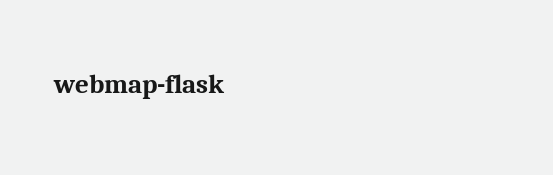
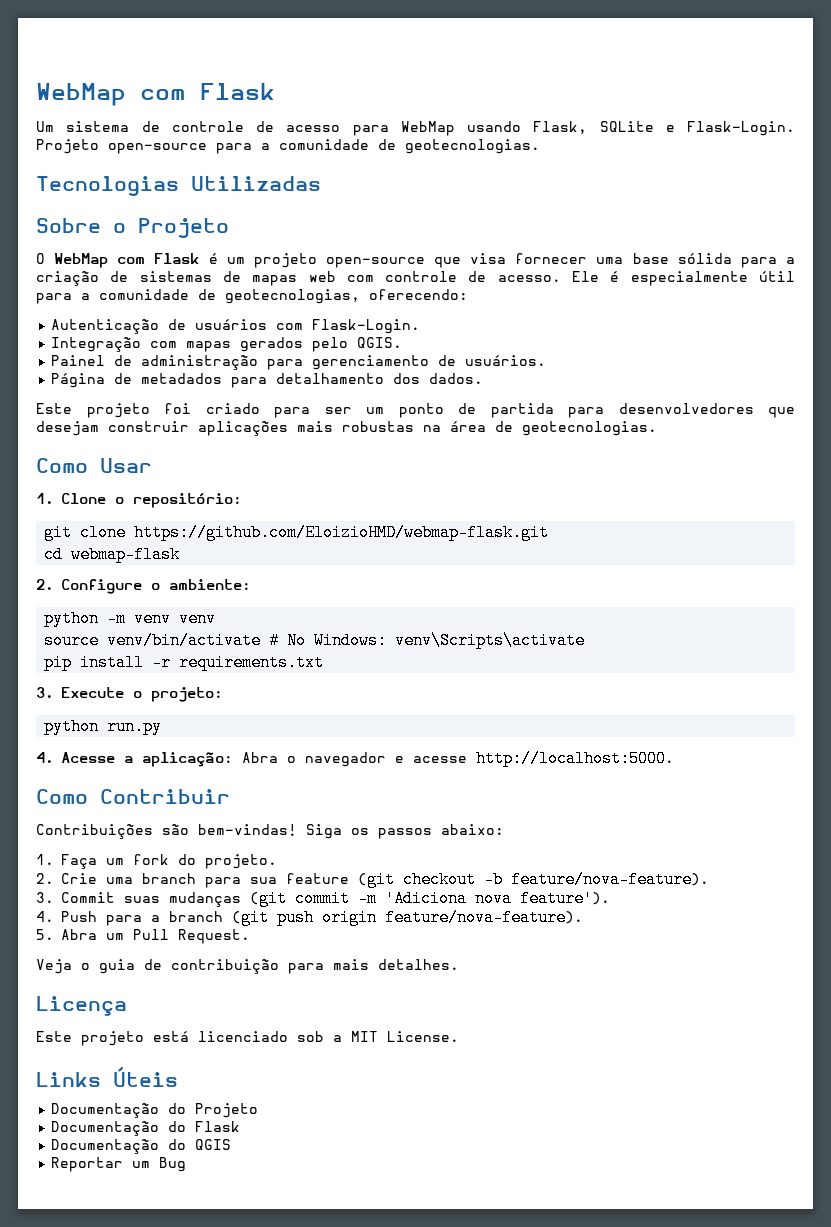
[53,74,225,99] webmap-flask -> [36,83,275,106] [36,121,795,136] [36,139,540,154] [36,176,321,196] [36,218,229,238] [36,253,795,268] [36,271,795,286] [36,289,468,304] [51,319,421,334] [51,337,403,352] [51,355,547,370] [51,373,484,388] [36,403,795,418] [36,421,657,436] [36,458,152,473] [36,493,242,508] [44,524,550,541] [44,546,181,563] [36,579,251,594] [44,610,217,627] [44,632,586,649] [44,654,325,671] [36,687,223,702] [44,718,163,735] [36,750,674,767] [36,789,230,804] [36,824,504,839] [36,854,277,869] [36,871,709,888] [36,890,610,907] [36,909,583,926] [36,929,250,944] [36,959,459,974] [36,996,127,1016] [36,1031,459,1046] [36,1067,178,1087] [51,1103,259,1118] [51,1121,241,1136] [51,1139,232,1154] [51,1157,187,1172] WebMap com Flask // Um sistema de controle de acesso para WebMap usando Flask, SQLite e Flask-Login. Projeto open-source para a comunidade de geotecnologias. // Tecnologias Utilizadas // Sobre o Projeto // O WebMap com Flask é um projeto open-source que visa fornecer uma base sólida para a criação de sistemas de mapas web com controle de acesso. Ele é especialmente útil para a comunidade de geotecnologias, oferecendo: // Autenticação de usuários com Flask-Login. // Integração com mapas gerados pelo QGIS. // Painel de administração para gerenciamento de usuários. // Página de metadados para detalhamento dos dados. // Este projeto foi criado para ser um ponto de partida para desenvolvedores que desejam construir aplicações mais robustas na área de geotecnologias. // Como Usar // 1. Clone o repositório: // git clone https://github.com/EloizioHMD/webmap-flask.git // cd webmap-flask // 2. Configure o ambiente: // python -m venv venv // source venv/bin/activate # No Windows: venv\Scripts\activate // pip install -r requirements.txt // 3. Execute o projeto: // python run.py // 4. Acesse a aplicação: Abra o navegador e acesse http://localhost:5000. // Como Contribuir // Contribuições são bem-vindas! Siga os passos abaixo: // 1. Faça um fork do projeto. // 2. Crie uma branch para sua feature (git checkout -b feature/nova-feature). // 3. Commit suas mudanças (git commit -m 'Adiciona nova feature'). // 4. Push para a branch (git push origin feature/nova-feature). // 5. Abra um Pull Request. // Veja o guia de contribuição para mais detalhes. // Licença // Este projeto está licenciado sob a MIT License. // Links Úteis // Documentação do Projeto // Documentação do Flask // Documentação do QGIS // Reportar um Bug

